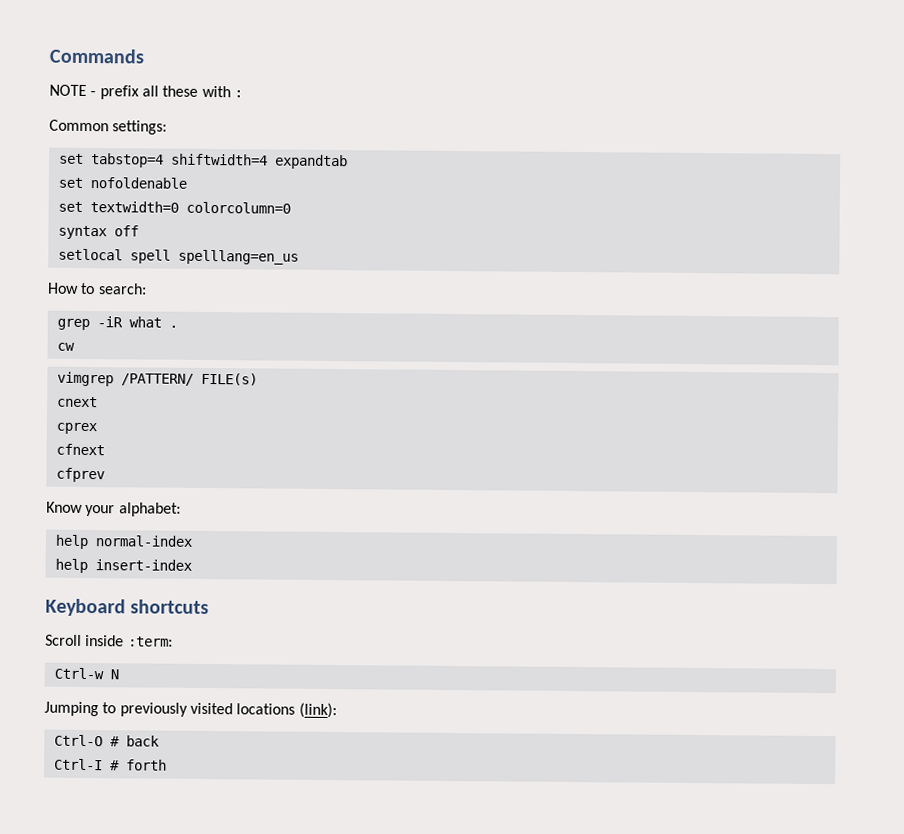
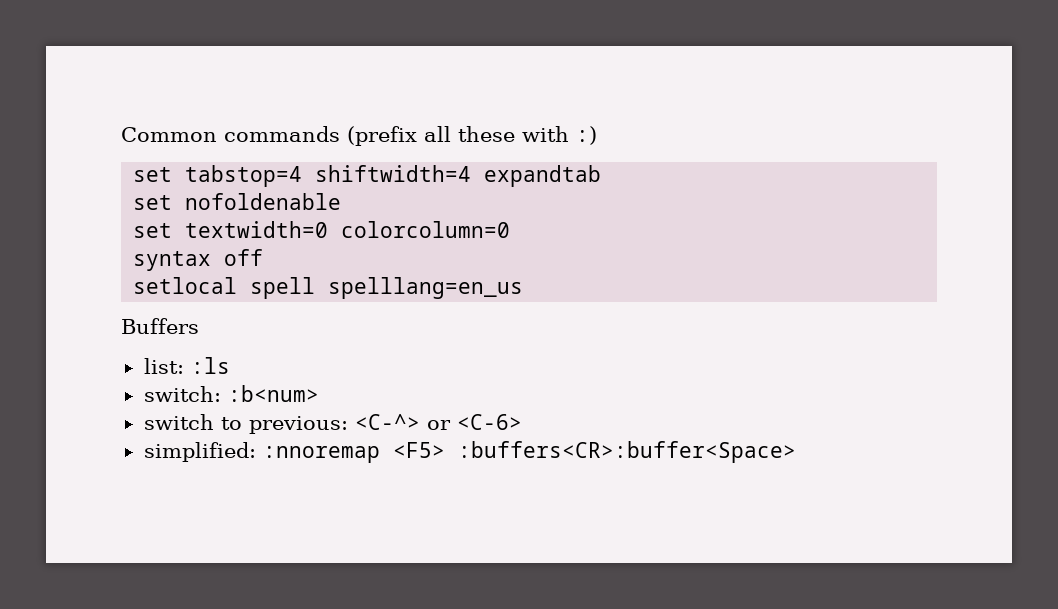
[49,48,145,64] [49,84,243,100] [49,119,168,135] Commands // NOTE - prefix all these with : // Common settings: -> [121,126,597,146] Common commands (prefix all these with :)
[47,282,147,295] [56,316,178,331] [56,342,75,351] [56,371,258,387] [56,396,98,408] [55,422,97,435] [55,443,105,456] [55,467,105,483] [46,501,181,517] [54,534,193,550] [54,558,192,574] [45,598,210,617] [45,634,173,647] [53,667,119,680] [44,701,337,719] [53,734,160,747] [53,758,167,771] How to search: // grep -iR what . // cw // vimgrep /PATTERN/ FILE(s) // cnext // cprex // cfnext // cfprev // Know your alphabet: // help normal-index // help insert-index // Keyboard shortcuts // Scroll inside :term: // Ctrl-w N // Jumping to previously visited locations (link): // Ctrl-O # back // Ctrl-I # forth -> [121,318,199,334] [143,357,230,374] [143,385,319,402] [143,414,522,434] [143,441,796,463] Buffers // list: :ls // switch: :b<num> // switch to previous: <C-^> or <C-6> // simplified: :nnoremap <F5> :buffers<CR>:buffer<Space>

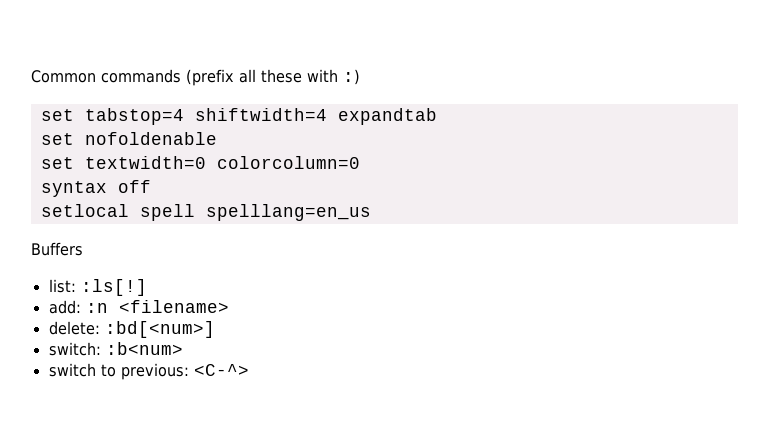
[190,357,230,374] :ls -> [80,279,147,296] [48,300,229,314] [48,321,215,338] :ls[!] // add: :n <filename> // delete: :bd[<num>]
[426,414,522,430] [143,441,796,463] or <C-6> // simplified: :nnoremap <F5> :buffers<CR>:buffer<Space> -> (249, 370) none

